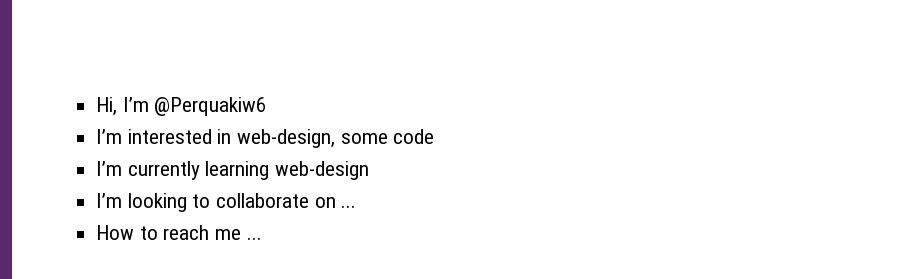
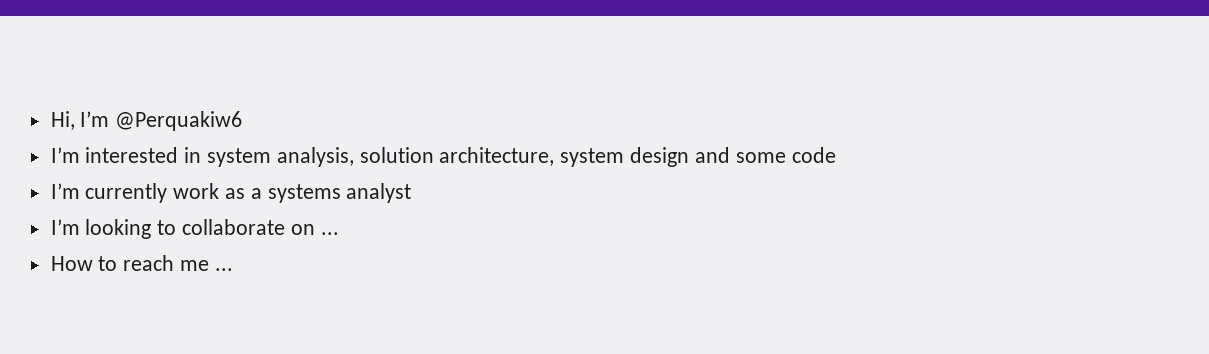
[237,129,336,148] web-design, -> [207,147,730,167] system analysis, solution architecture, system design and
[205,161,370,180] learning web-design -> [173,183,412,203] work as a systems analyst

